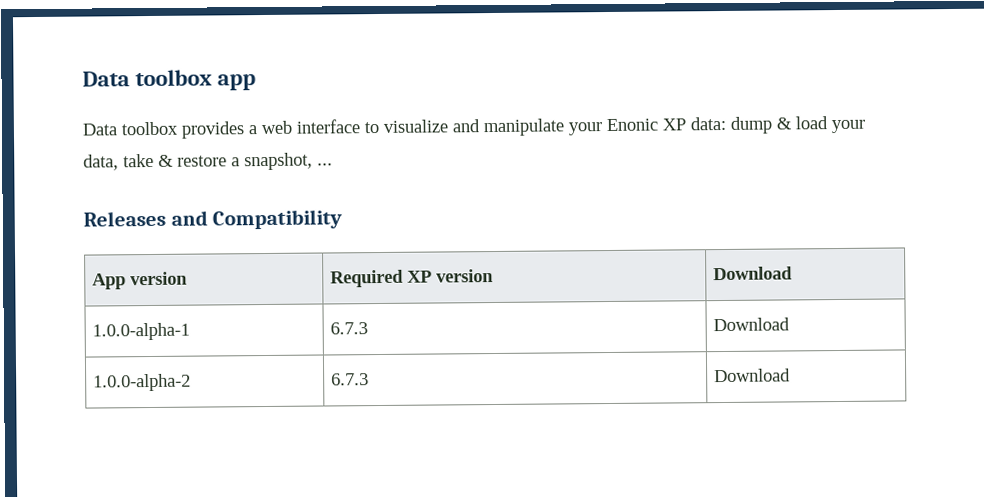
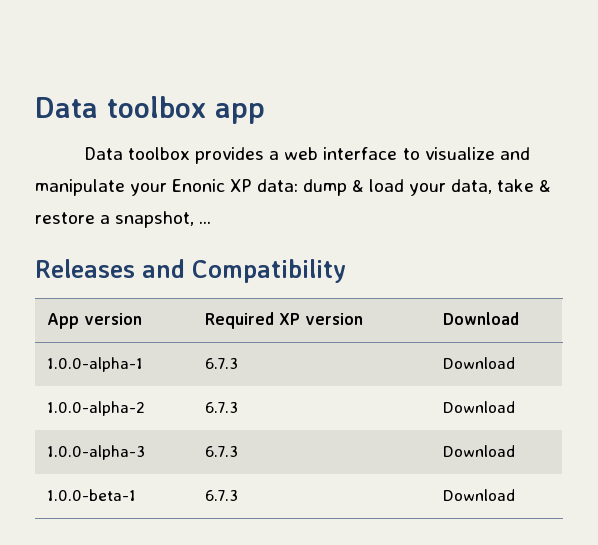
(791, 375) none -> [46,445,145,460] [204,446,238,457] [442,445,515,457] [46,489,136,501] [204,490,238,501] [442,489,515,501] // 1.0.0-alpha-3 | 6.7.3 | Download // 1.0.0-beta-1 | 6.7.3 | Download

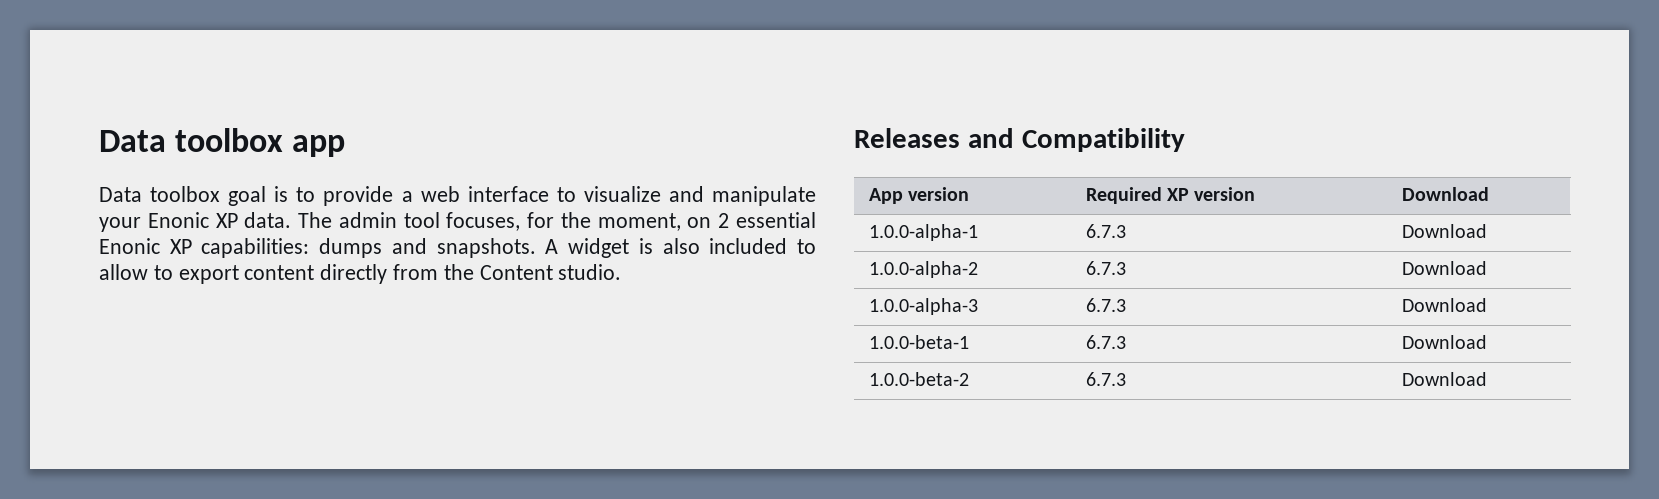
[195,147,265,164] provides -> [228,186,394,206] goal is to provide
[256,179,552,196] [35,211,212,228] data: dump & load your data, take & restore a snapshot, ... -> [244,212,816,231] [99,238,817,258] [99,264,622,284] data. The admin tool focuses, for the moment, on 2 essential Enonic XP capabilities: dumps and snapshots. A widget is also included to allow to export content directly from the Content studio.
(515, 495) none -> [868,372,969,386] [1085,372,1126,386] [1401,372,1487,386] // 1.0.0-beta-2 | 6.7.3 | Download

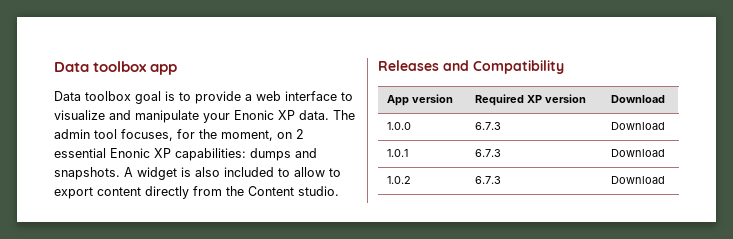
[868,224,978,241] [1085,224,1126,238] [1401,224,1487,238] [868,261,978,278] [1085,261,1126,275] [1401,261,1487,275] [868,298,978,315] [1085,298,1126,312] [1401,298,1487,312] [868,335,969,349] [1085,335,1126,349] [1401,335,1487,349] [868,372,969,386] [1085,372,1126,386] [1401,372,1487,386] 1.0.0-alpha-1 | 6.7.3 | Download // 1.0.0-alpha-2 | 6.7.3 | Download // 1.0.0-alpha-3 | 6.7.3 | Download // 1.0.0-beta-1 | 6.7.3 | Download // 1.0.0-beta-2 | 6.7.3 | Download -> [387,122,412,130] [475,122,502,130] [611,122,666,130] [387,149,409,157] [475,149,502,157] [611,149,666,157] [387,176,412,184] [475,176,502,184] [611,176,666,184] 1.0.0 | 6.7.3 | Download // 1.0.1 | 6.7.3 | Download // 1.0.2 | 6.7.3 | Download

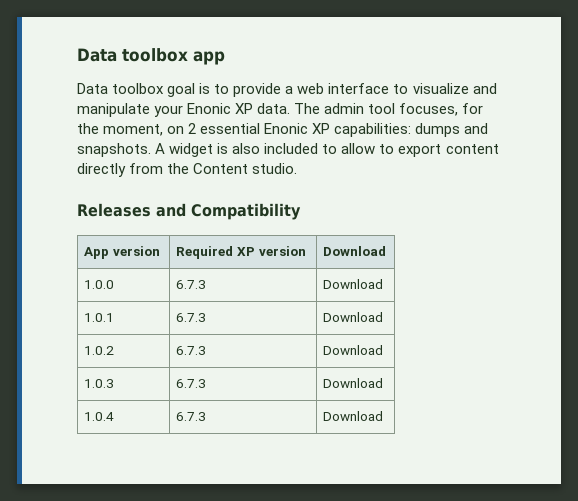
(666, 180) none -> [84,379,115,388] [176,379,207,388] [323,378,384,388] [84,412,115,421] [176,412,207,421] [323,411,384,421] // 1.0.3 | 6.7.3 | Download // 1.0.4 | 6.7.3 | Download

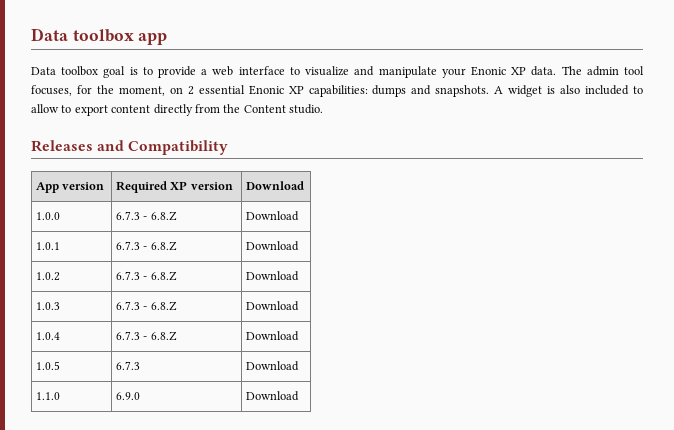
(207, 284) none -> [143,211,177,221] - 6.8.Z
(207, 317) none -> [143,241,177,251] - 6.8.Z
(207, 350) none -> [143,271,177,281] - 6.8.Z
(207, 383) none -> [143,301,177,311] - 6.8.Z
[323,411,384,421] | Download -> [143,331,177,341] [246,331,300,341] [36,361,61,370] [116,361,141,370] [246,361,300,371] [36,392,61,400] [116,392,141,400] [246,391,300,401] - 6.8.Z | Download // 1.0.5 | 6.7.3 | Download // 1.1.0 | 6.9.0 | Download

